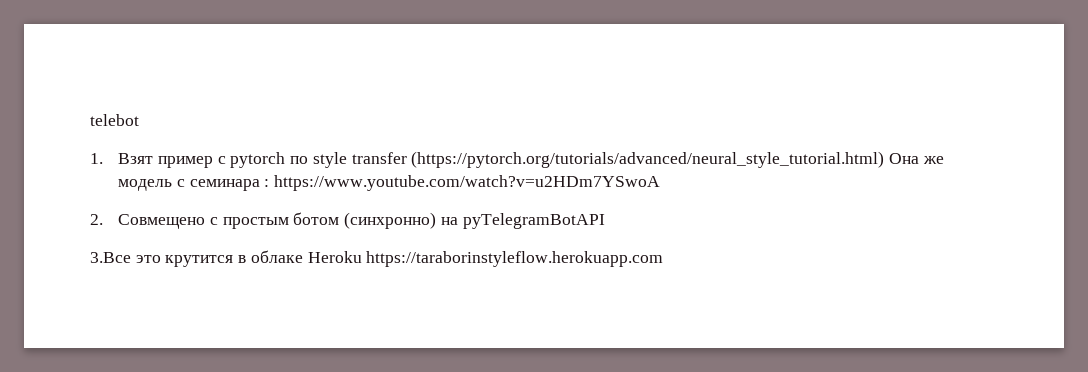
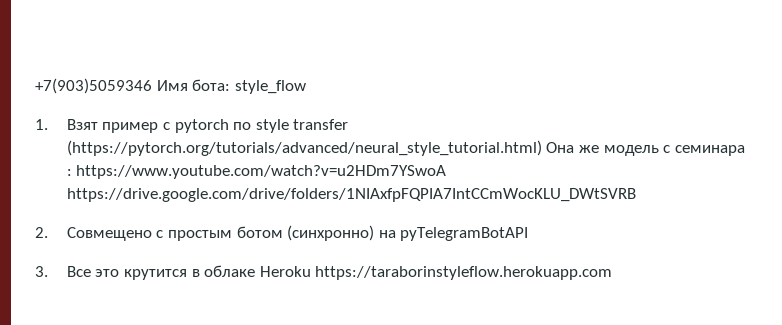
[90,114,139,126] telebot -> [35,78,306,94] +7(903)5059346 Имя бота: style_flow
(661, 183) none -> [66,188,636,202] https://drive.google.com/drive/folders/1NIAxfpFQPIA7IntCCmWocKLU_DWtSVRB
[90,252,131,263] 3.Все -> [35,266,91,277] 3. Все

